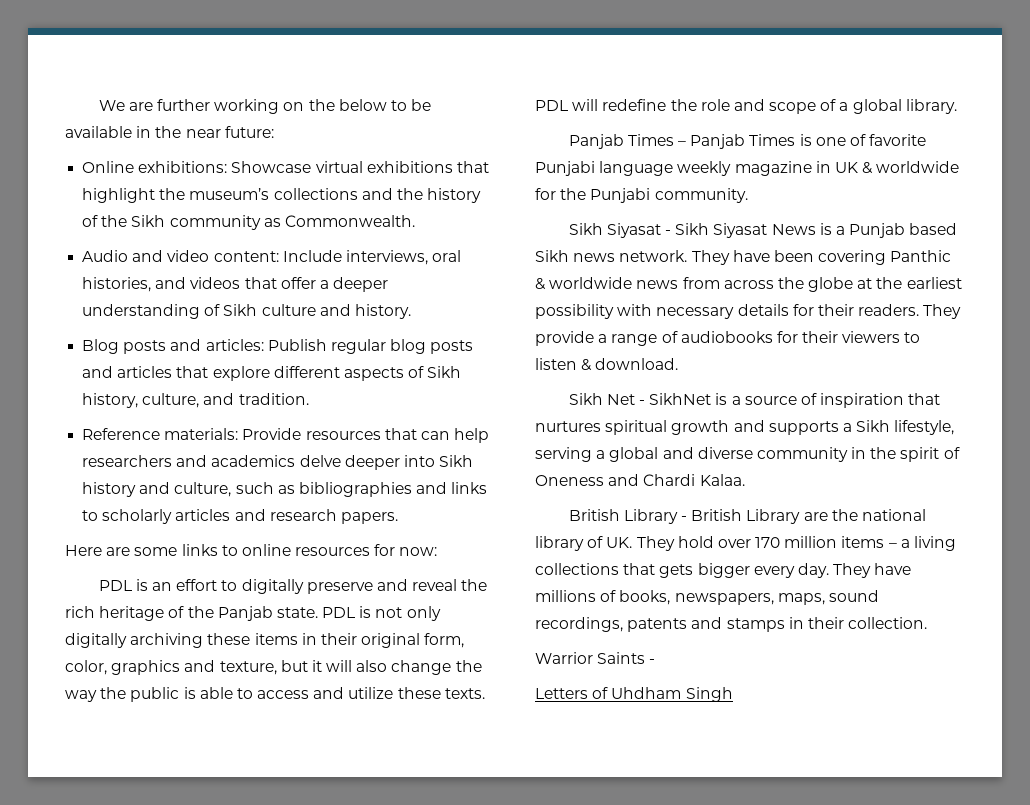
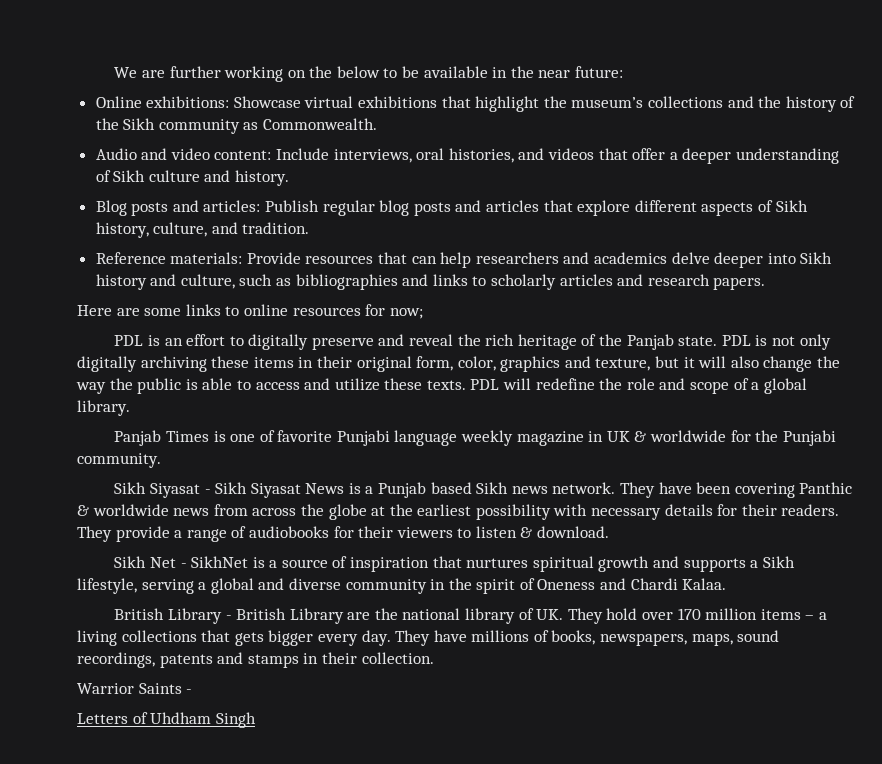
[399,547,438,556] now: -> [389,308,423,319] now;
[678,134,796,149] – Panjab Times -> (209, 436) none

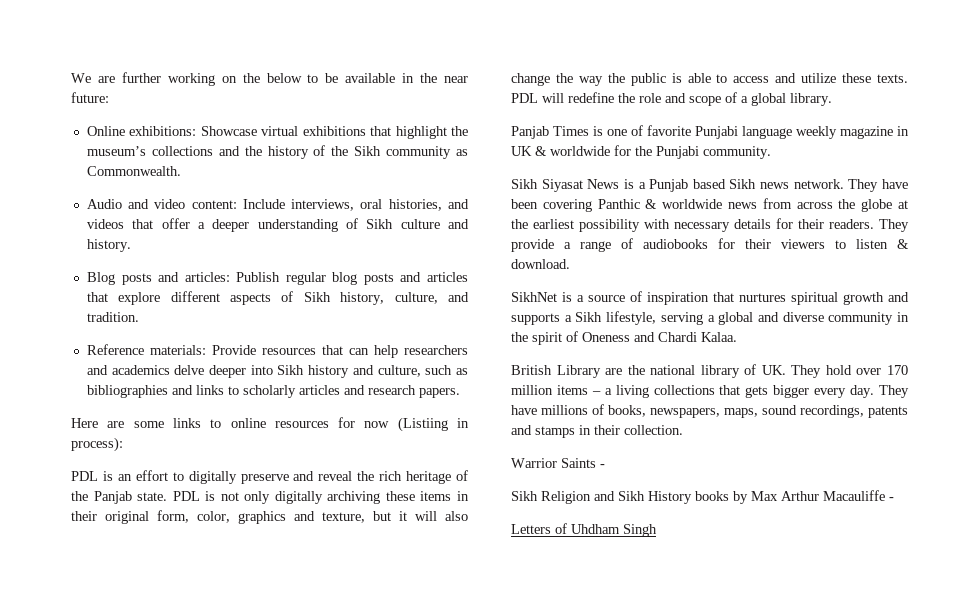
[389,308,423,319] now; -> [364,417,470,432] [71,437,123,452] now (Listiing in process):
[204,482,301,498] - Sikh Siyasat -> (583, 185) none
[114,556,187,568] Sikh Net - -> (570, 264) none
[225,608,344,624] - British Library -> (601, 371) none
(193, 691) none -> [511,490,894,504] // Sikh Religion and Sikh History books by Max Arthur Macauliffe -

